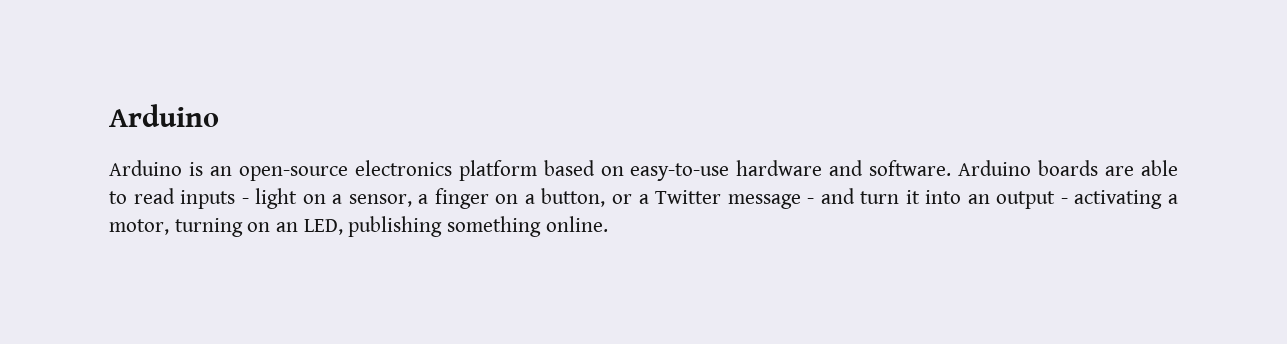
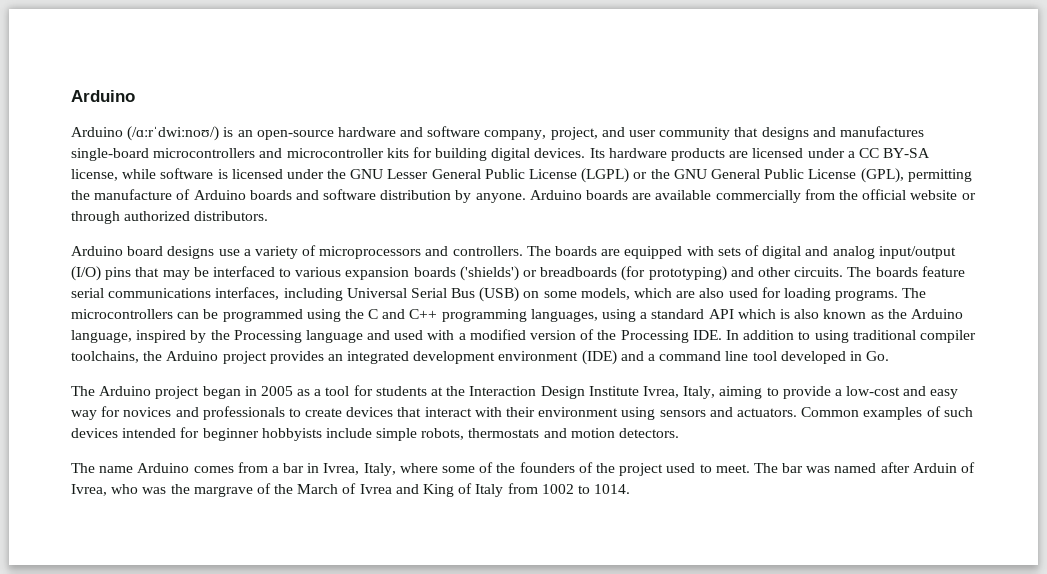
(182, 168) none -> [127,126,220,141] (/ɑːrˈdwiːnoʊ/)
[354,160,1178,181] [109,188,1178,209] [109,216,608,237] electronics platform based on easy-to-use hardware and software. Arduino boards are able to read inputs - light on a sensor, a finger on a button, or a Twitter message - and turn it into an output - activating a motor, turning on an LED, publishing something online. -> [337,126,924,140] [71,147,931,161] [71,168,972,183] [71,189,976,203] [71,211,269,224] [71,245,956,259] [71,266,965,281] [71,287,927,302] [71,309,963,322] [71,329,976,343] [71,350,890,365] [71,385,959,399] [71,406,973,420] [71,427,680,441] [71,462,975,476] [71,483,631,497] hardware and software company, project, and user community that designs and manufactures single-board microcontrollers and microcontroller kits for building digital devices. Its hardware products are licensed under a CC BY-SA license, while software is licensed under the GNU Lesser General Public License (LGPL) or the GNU General Public License (GPL), permitting the manufacture of Arduino boards and software distribution by anyone. Arduino boards are available commercially from the official website or through authorized distributors. // Arduino board designs use a variety of microprocessors and controllers. The boards are equipped with sets of digital and analog input/output (I/O) pins that may be interfaced to various expansion boards ('shields') or breadboards (for prototyping) and other circuits. The boards feature serial communications interfaces, including Universal Serial Bus (USB) on some models, which are also used for loading programs. The microcontrollers can be programmed using the C and C++ programming languages, using a standard API which is also known as the Arduino language, inspired by the Processing language and used with a modified version of the Processing IDE. In addition to using traditional compiler toolchains, the Arduino project provides an integrated development environment (IDE) and a command line tool developed in Go. // The Arduino project began in 2005 as a tool for students at the Interaction Design Institute Ivrea, Italy, aiming to provide a low-cost and easy way for novices and professionals to create devices that interact with their environment using sensors and actuators. Common examples of such devices intended for beginner hobbyists include simple robots, thermostats and motion detectors. // The name Arduino comes from a bar in Ivrea, Italy, where some of the founders of the project used to meet. The bar was named after Arduin of Ivrea, who was the margrave of the March of Ivrea and King of Italy from 1002 to 1014.

